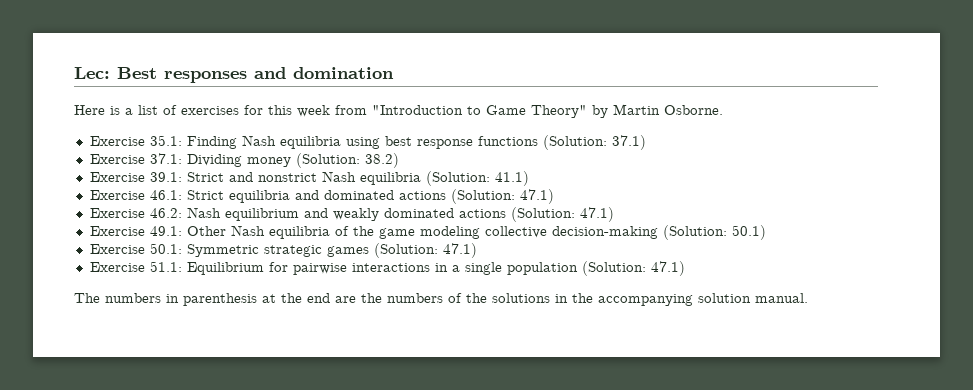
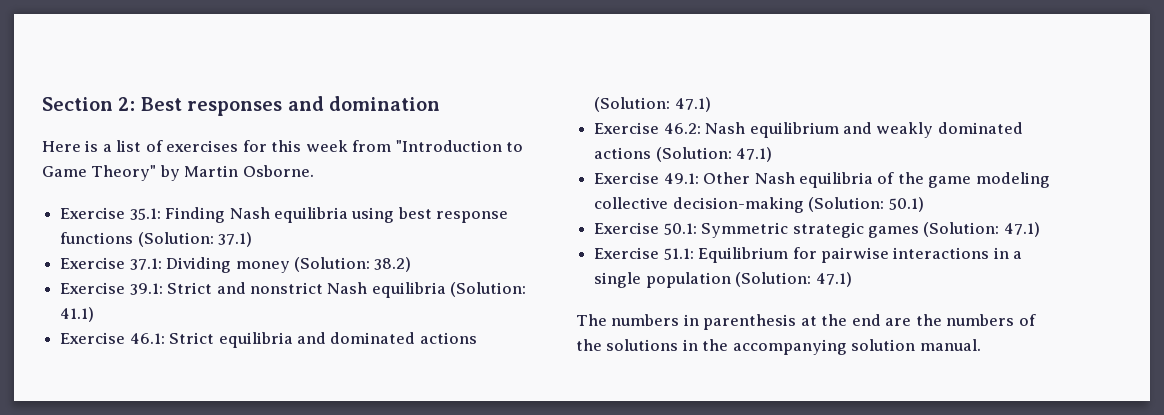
[74,67,110,79] Lec: -> [42,97,136,111] Section 2:

